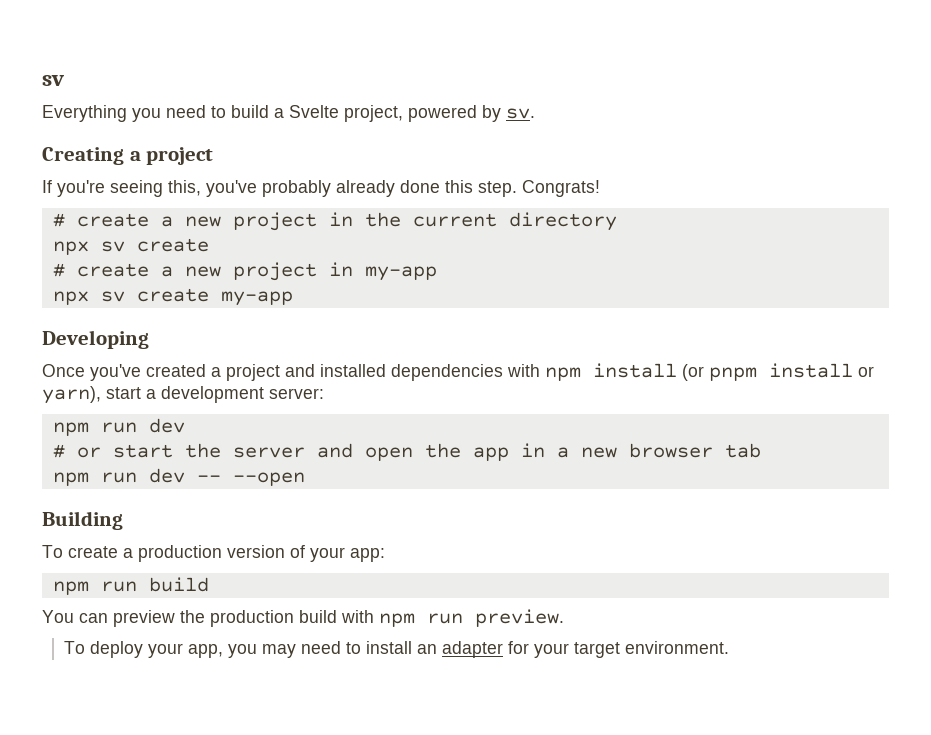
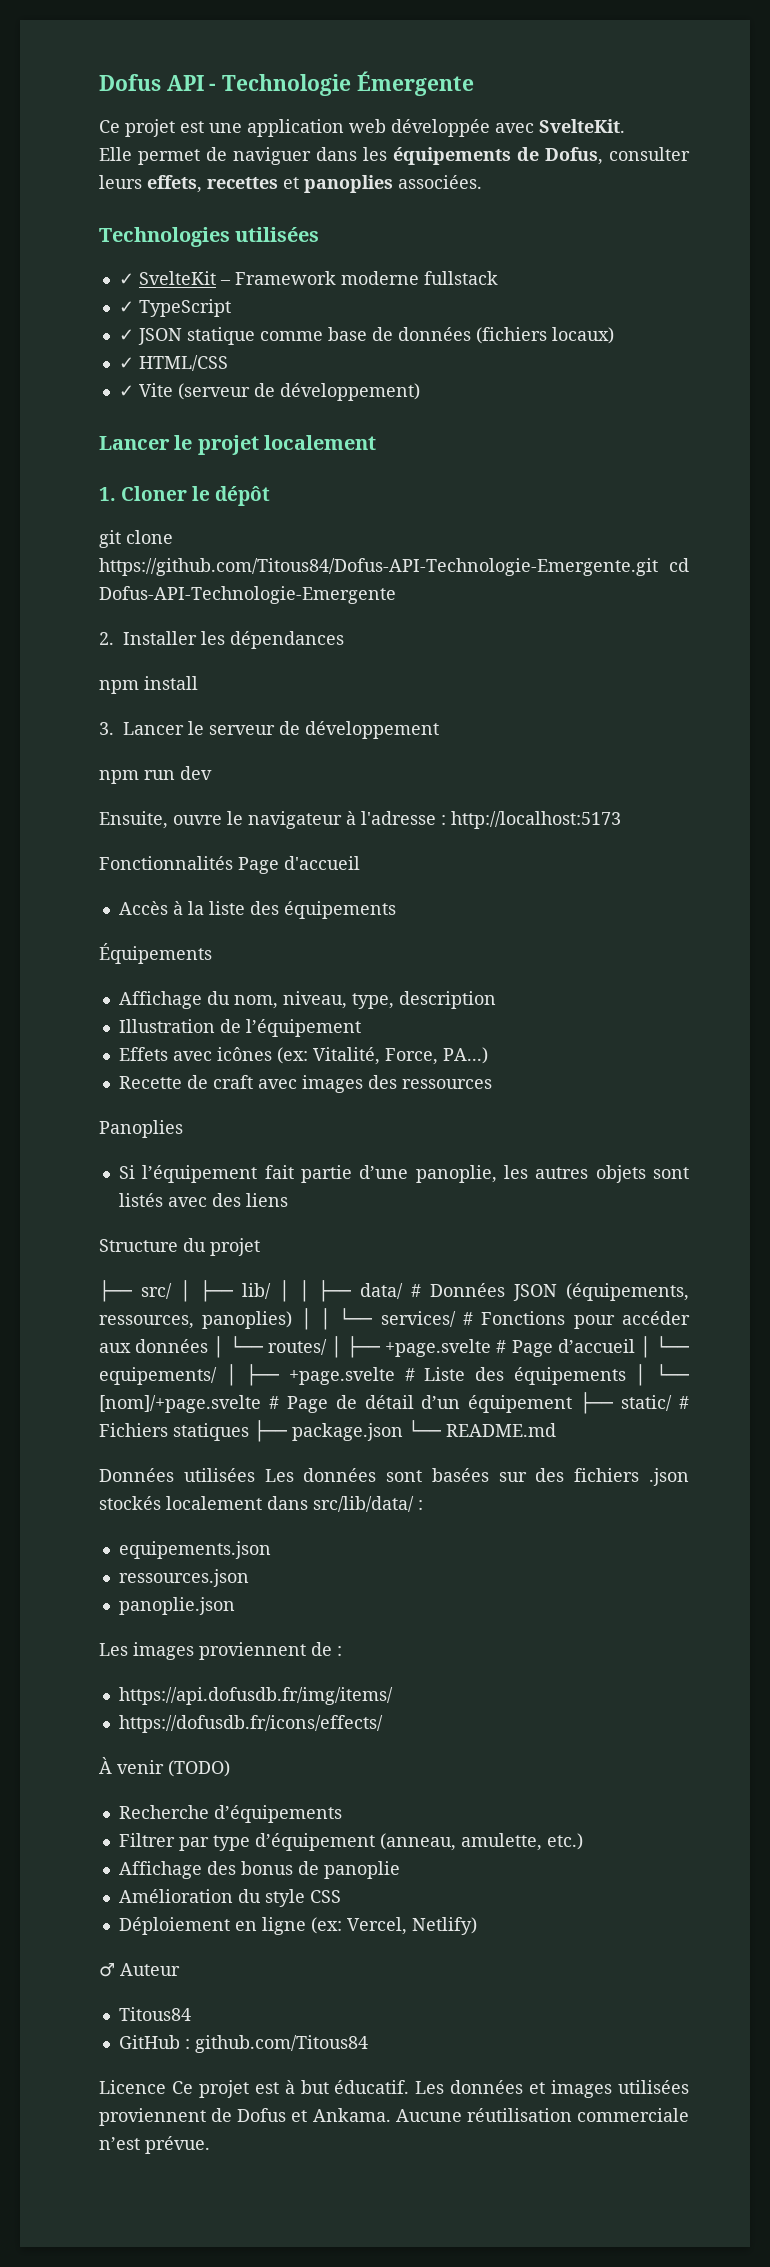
[42,75,64,86] [42,105,535,122] [42,147,214,165] [42,180,600,197] [52,212,617,231] [52,238,209,255] [52,262,437,281] [52,288,293,306] [42,330,149,349] [42,363,874,381] [42,386,324,404] [52,418,185,436] [52,443,761,461] [52,468,305,486] [42,511,123,530] [42,545,385,562] [52,577,209,595] [42,609,564,627] [63,641,729,658] sv // Everything you need to build a Svelte project, powered by sv. // Creating a project // If you're seeing this, you've probably already done this step. Congrats! // # create a new project in the current directory // npx sv create // # create a new project in my-app // npx sv create my-app // Developing // Once you've created a project and installed dependencies with npm install (or pnpm install or yarn), start a development server: // npm run dev // # or start the server and open the app in a new browser tab // npm run dev -- --open // Building // To create a production version of your app: // npm run build // You can preview the production build with npm run preview. // To deploy your app, you may need to install an adapter for your target environment. -> [99,71,474,96] [99,119,625,137] [99,147,690,165] [99,175,482,193] [99,227,320,247] [118,271,498,285] [118,299,231,317] [118,327,614,345] [118,355,228,371] [118,383,420,401] [99,435,377,455] [99,486,271,506] [99,530,173,548] [99,558,689,576] [99,586,396,604] [99,631,344,649] [99,676,198,694] [99,721,439,739] [99,766,212,784] [99,811,621,829] [99,856,360,874] [118,901,396,919] [99,943,212,964] [118,991,496,1009] [118,1019,361,1037] [118,1047,488,1065] [118,1075,492,1093] [99,1120,183,1138] [118,1165,689,1183] [118,1193,288,1207] [99,1238,260,1256] [99,1280,689,1302] [99,1308,690,1330] [99,1336,690,1358] [99,1364,690,1386] [99,1392,690,1414] [99,1420,556,1442] [99,1468,689,1486] [99,1496,423,1512] [118,1541,271,1559] [118,1569,249,1587] [118,1597,235,1615] [99,1642,342,1660] [118,1687,393,1705] [118,1715,383,1733] [99,1757,230,1777] [118,1805,342,1823] [118,1833,583,1851] [118,1861,400,1879] [118,1889,341,1907] [118,1917,477,1935] [99,1963,180,1977] [118,2007,191,2021] [118,2035,368,2053] [99,2080,690,2098] [99,2108,689,2126] [99,2136,210,2154] Dofus API - Technologie Émergente // Ce projet est une application web développée avec SvelteKit. // Elle permet de naviguer dans les équipements de Dofus, consulter leurs effets, recettes et panoplies associées. // Technologies utilisées // ✓ SvelteKit – Framework moderne fullstack // ✓ TypeScript // ✓ JSON statique comme base de données (fichiers locaux) // ✓ HTML/CSS // ✓ Vite (serveur de développement) // Lancer le projet localement // 1. Cloner le dépôt // git clone https://github.com/Titous84/Dofus-API-Technologie-Emergente.git cd Dofus-API-Technologie-Emergente // 2. Installer les dépendances // npm install // 3. Lancer le serveur de développement // npm run dev // Ensuite, ouvre le navigateur à l'adresse : http://localhost:5173 // Fonctionnalités Page d'accueil // Accès à la liste des équipements // Équipements // Affichage du nom, niveau, type, description // Illustration de l’équipement // Effets avec icônes (ex: Vitalité, Force, PA...) // Recette de craft avec images des ressources // Panoplies // Si l’équipement fait partie d’une panoplie, les autres objets sont listés avec des liens // Structure du projet // ├── src/ │ ├── lib/ │ │ ├── data/ # Données JSON (équipements, ressources, panoplies) │ │ └── services/ # Fonctions pour accéder aux données │ └── routes/ │ ├── +page.svelte # Page d’accueil │ └── equipements/ │ ├── +page.svelte # Liste des équipements │ └── [nom]/+page.svelte # Page de détail d’un équipement ├── static/ # Fichiers statiques ├── package.json └── README.md // Données utilisées Les données sont basées sur des fichiers .json stockés localement dans src/lib/data/ : // equipements.json // ressources.json // panoplie.json // Les images proviennent de : // https://api.dofusdb.fr/img/items/ // https://dofusdb.fr/icons/effects/ // À venir (TODO) // Recherche d’équipements // Filtrer par type d’équipement (anneau, amulette, etc.) // Affichage des bonus de panoplie // Amélioration du style CSS // Déploiement en ligne (ex: Vercel, Netlify) // ♂ Auteur // Titous84 // GitHub : github.com/Titous84 // Licence Ce projet est à but éducatif. Les données et images utilisées proviennent de Dofus et Ankama. Aucune réutilisation commerciale n’est prévue.

